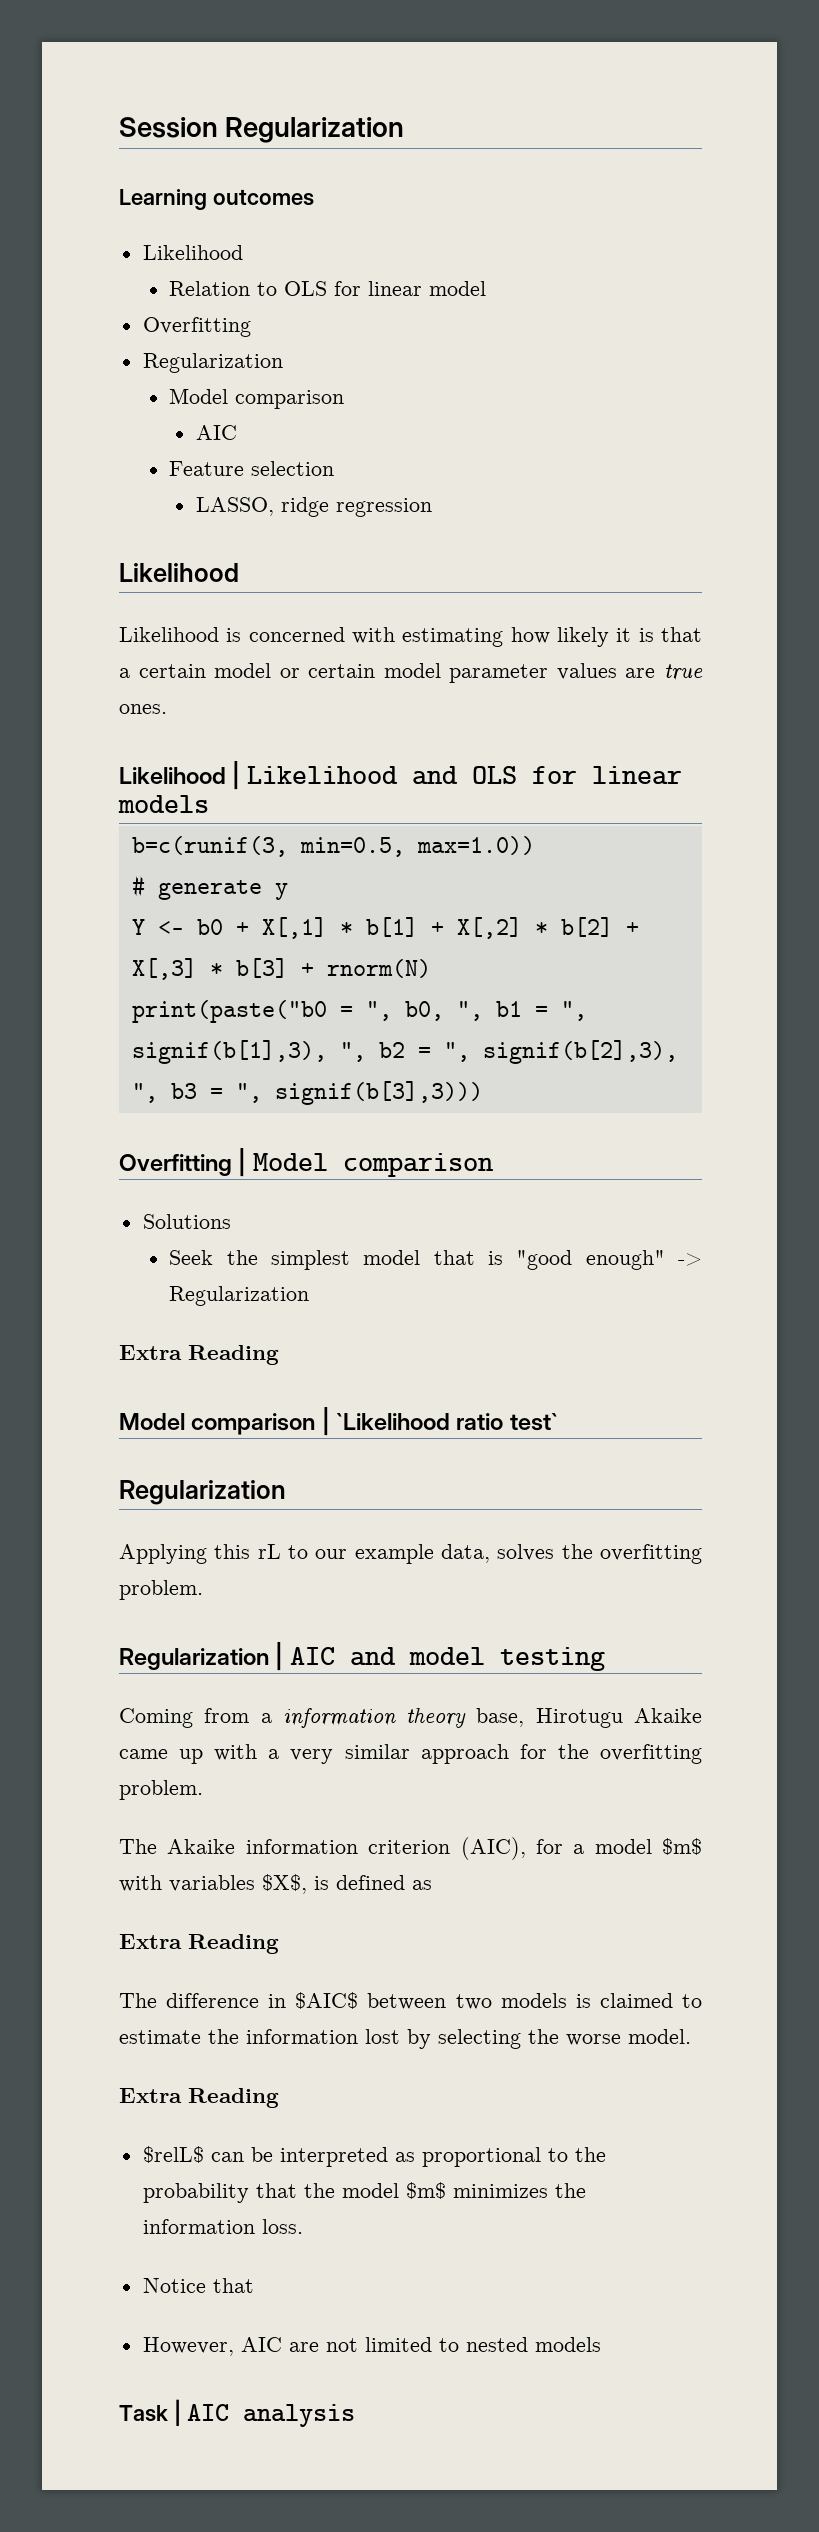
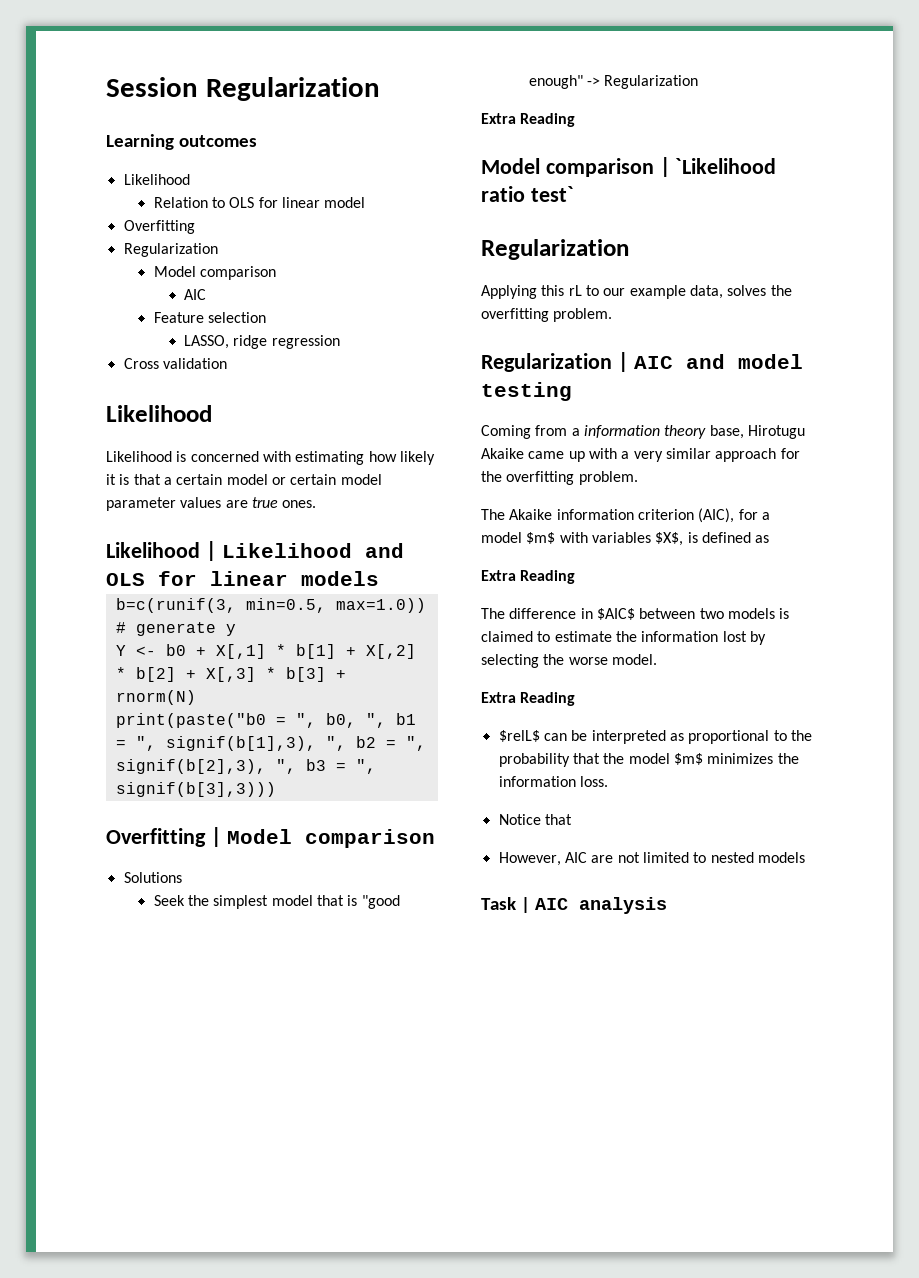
(432, 507) none -> [123,358,227,369] // Cross validation

